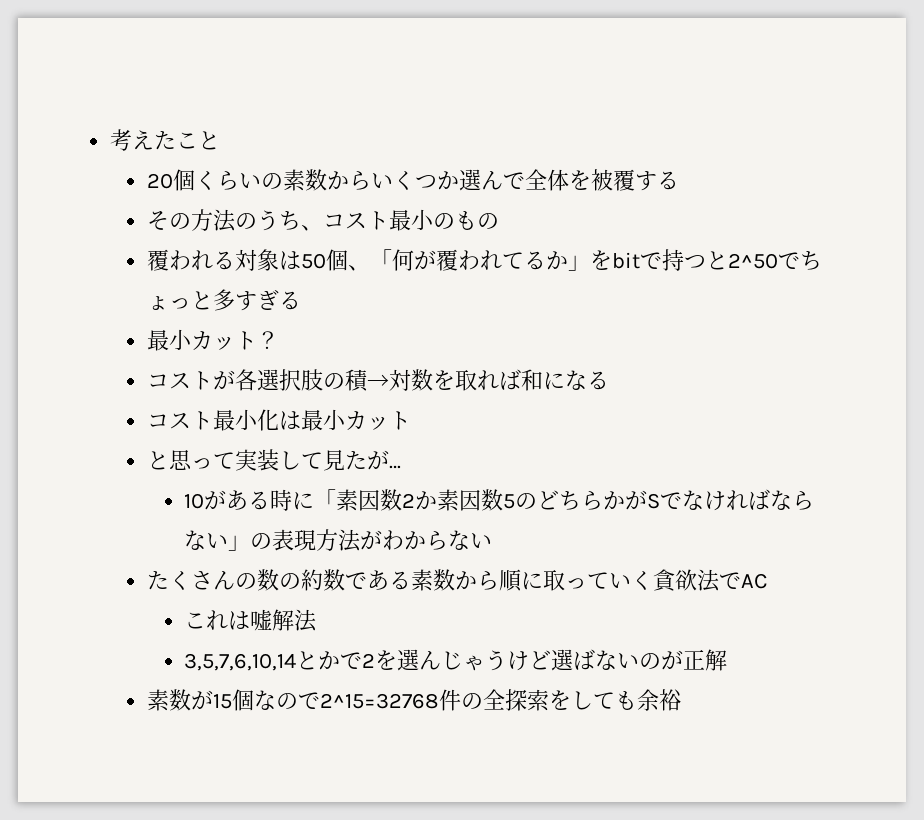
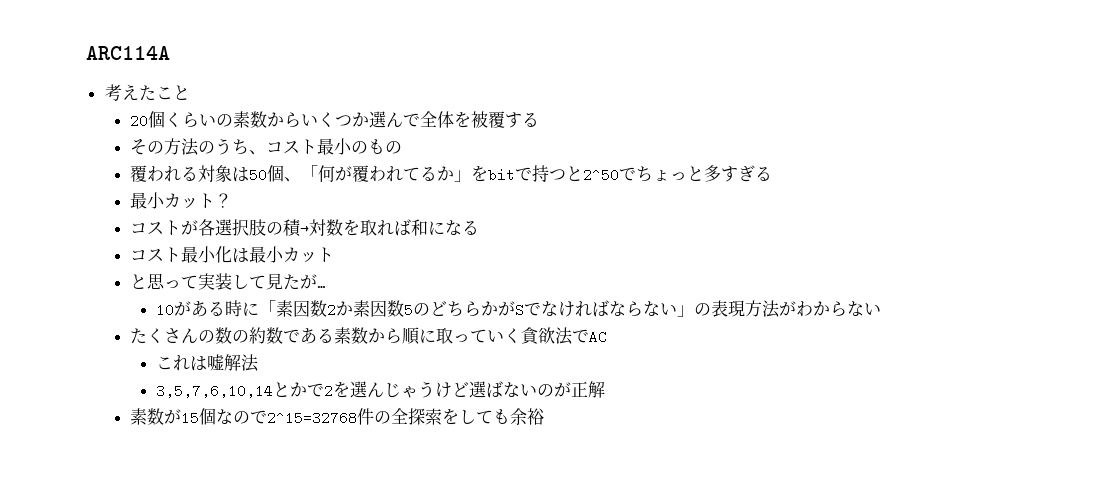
(110, 140) none -> [86,46,170,60] ARC114A //

